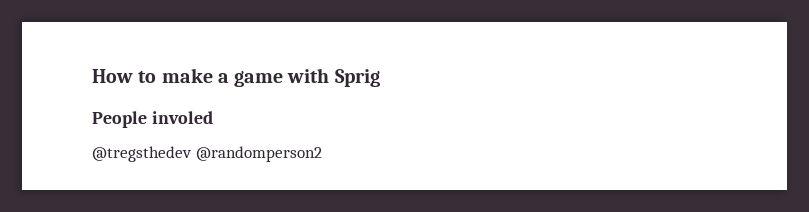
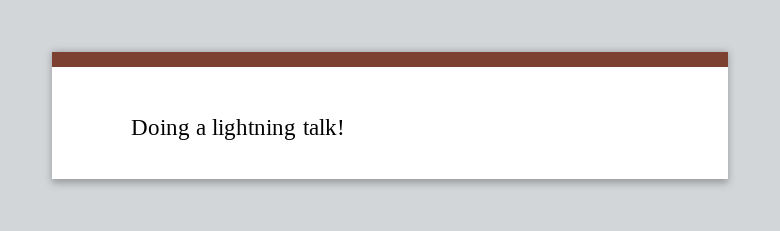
[92,68,380,87] [92,111,213,128] [92,146,322,162] How to make a game with Sprig // People involed // @tregsthedev @randomperson2 -> [131,119,345,140] Doing a lightning talk!

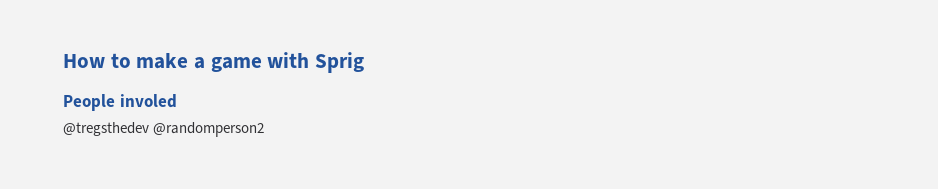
[131,119,345,140] Doing a lightning talk! -> [63,52,365,73] [63,94,177,111] [63,122,265,137] How to make a game with Sprig // People involed // @tregsthedev @randomperson2

